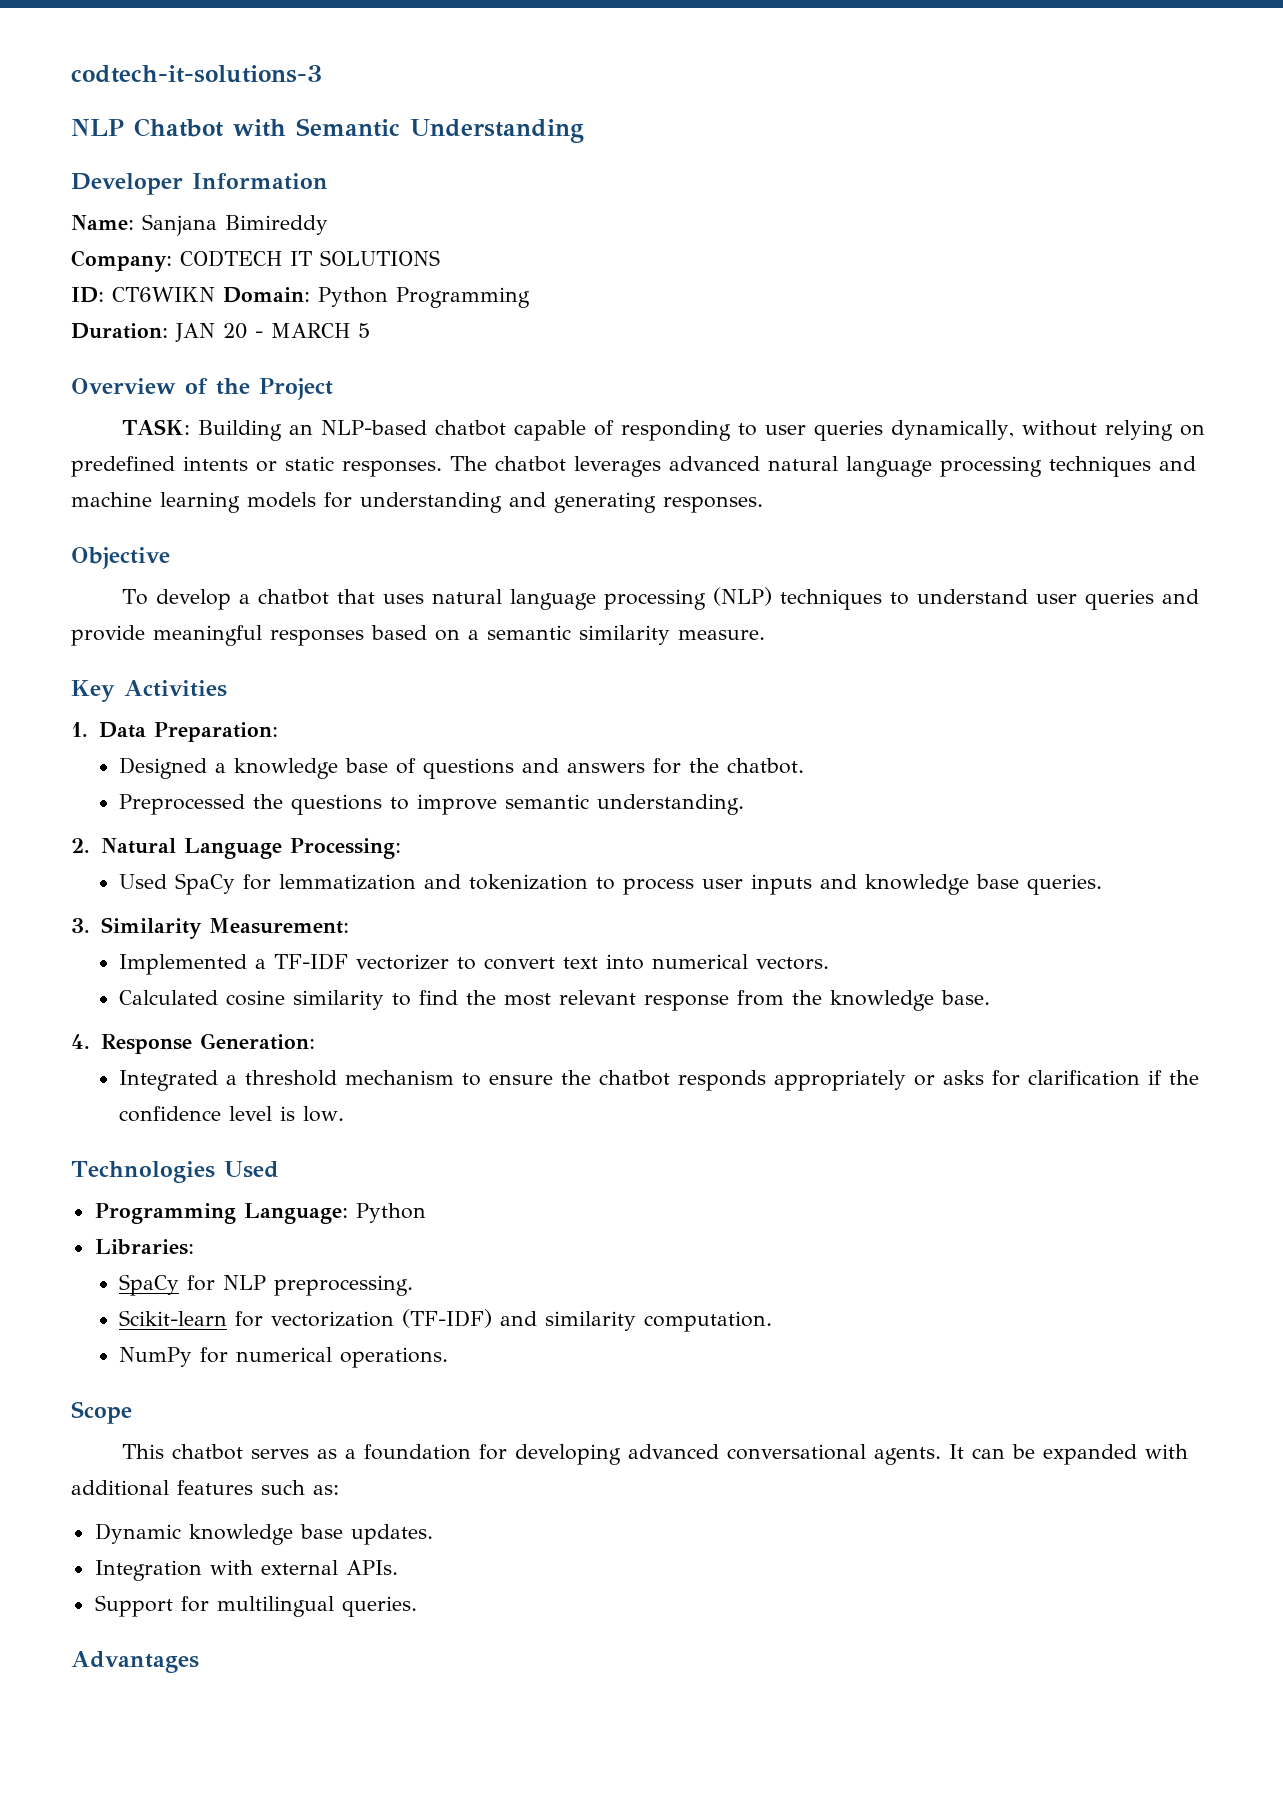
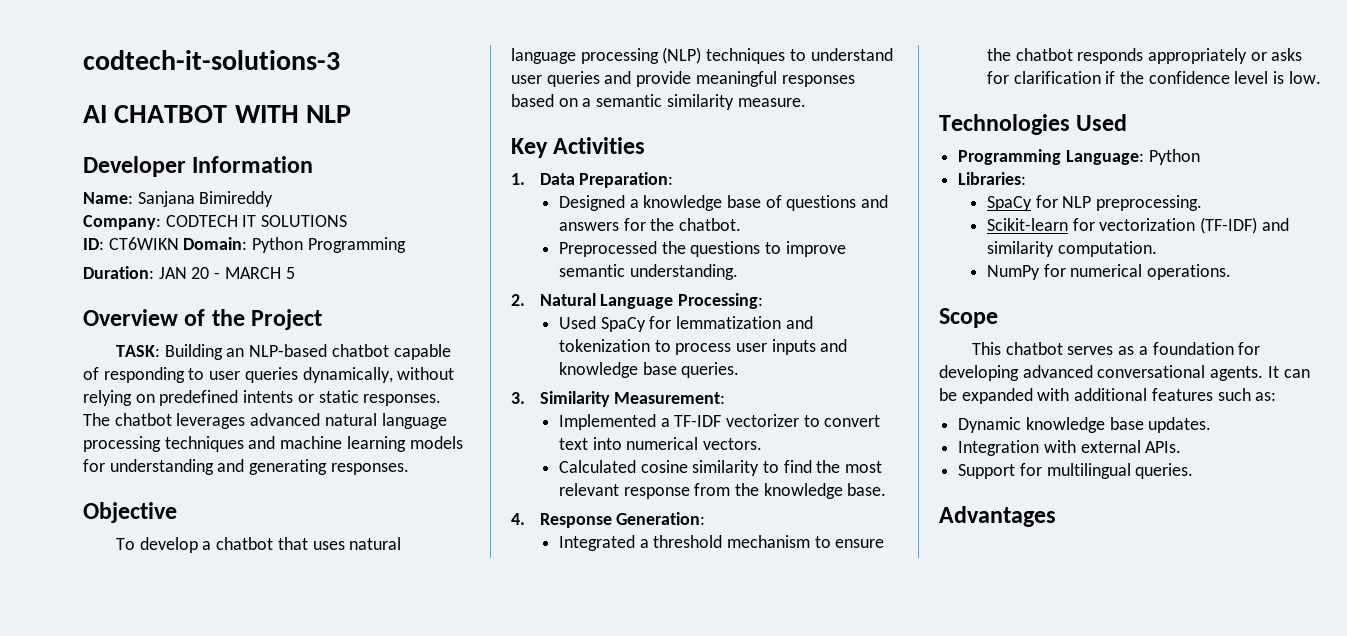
[71,118,584,143] NLP Chatbot with Semantic Understanding -> [83,105,352,123] AI CHATBOT WITH NLP

